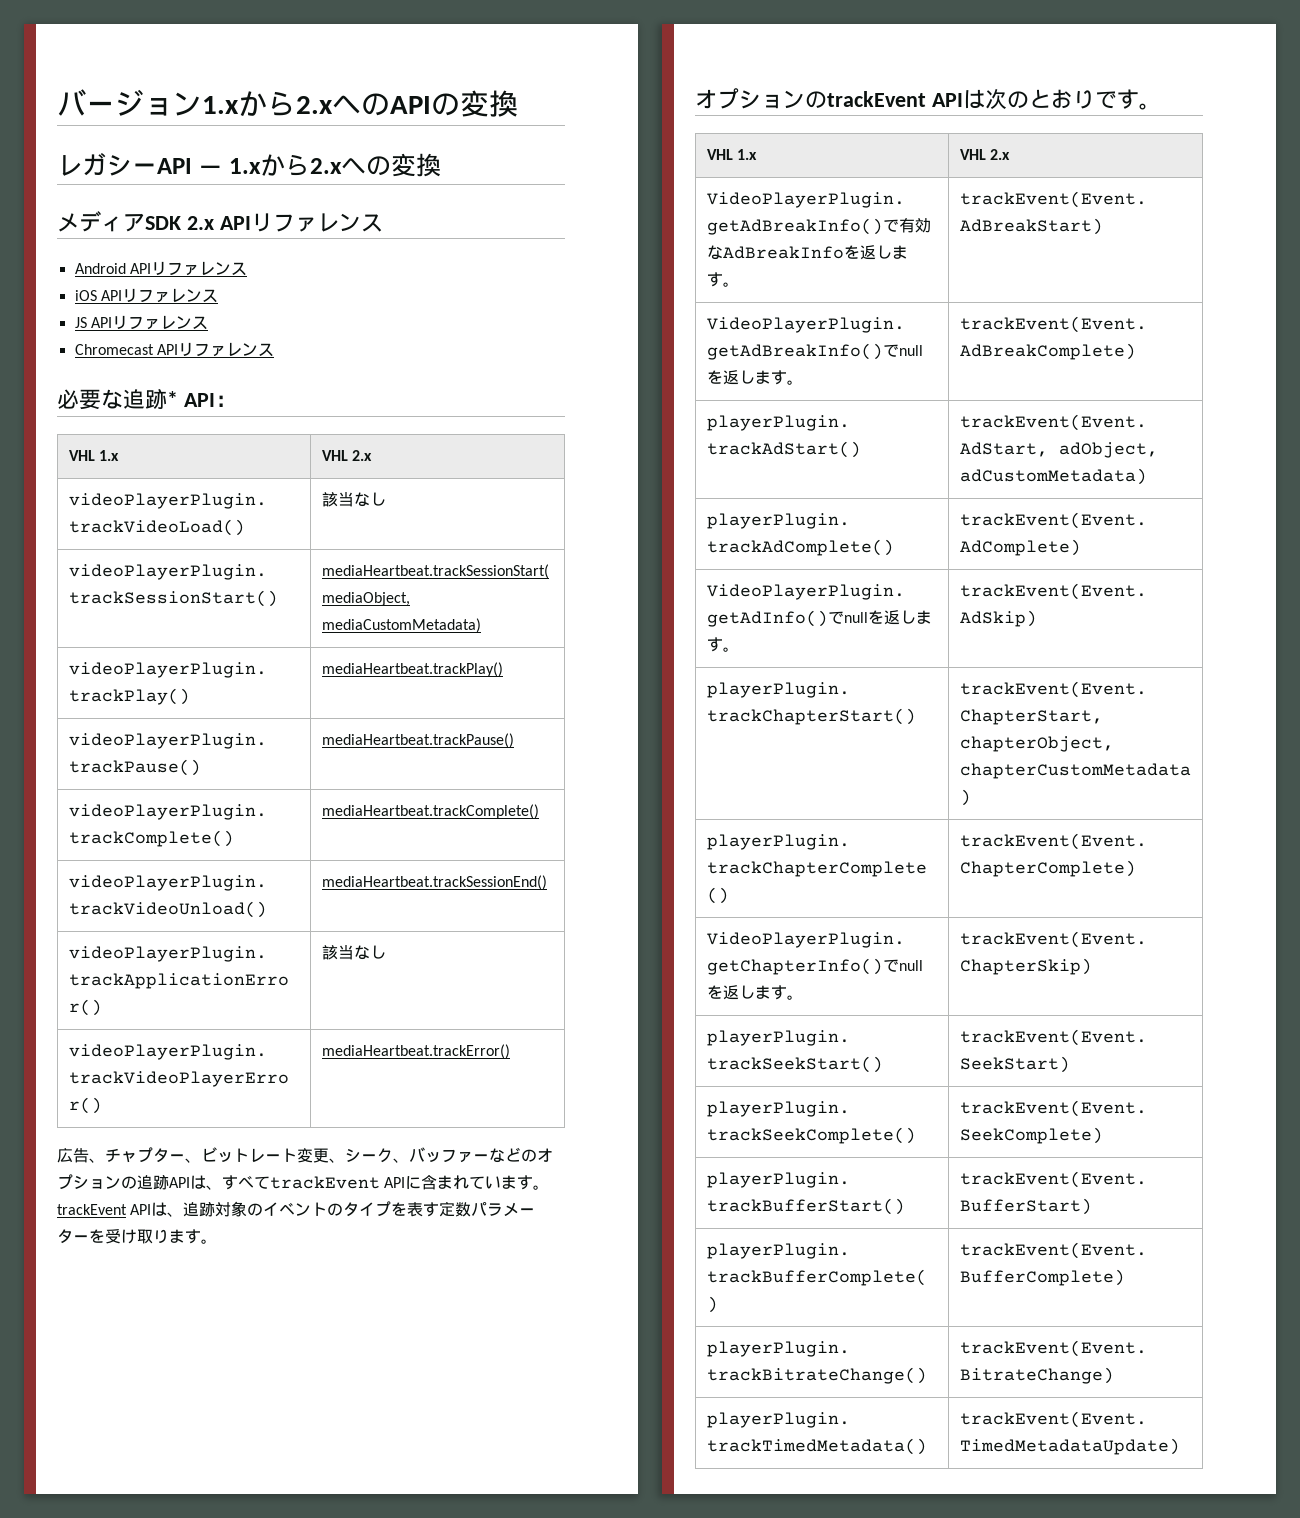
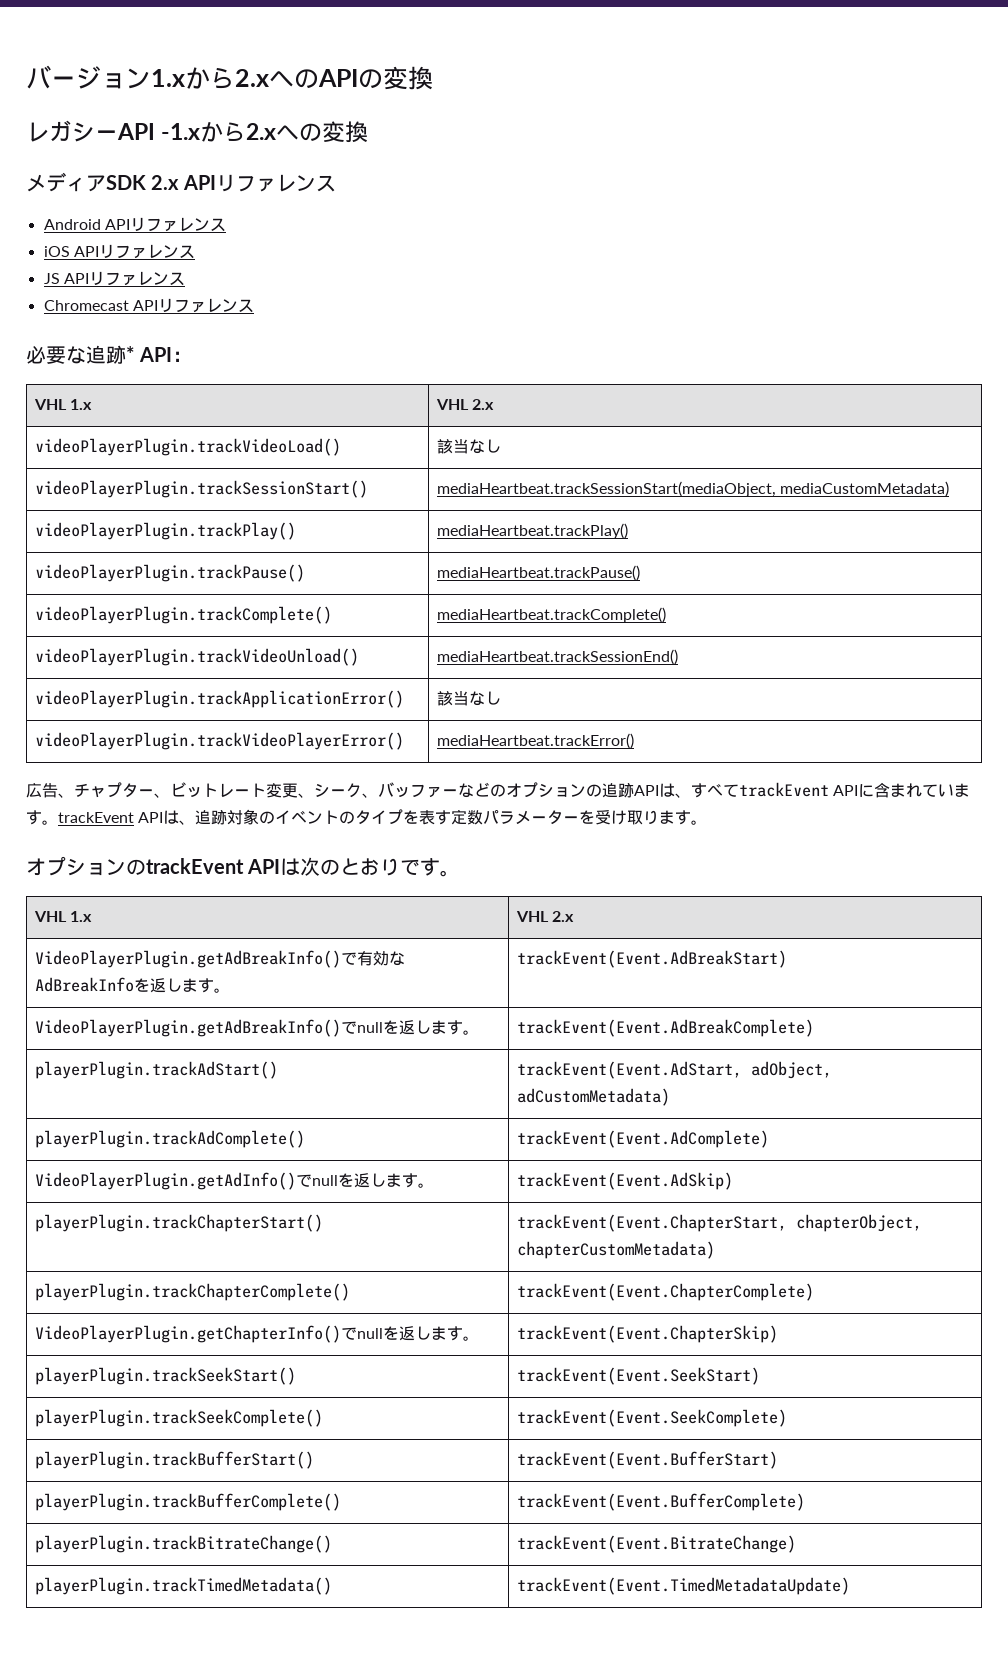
[198,158,261,174] — 1.x -> [161,123,201,140] -1.x

